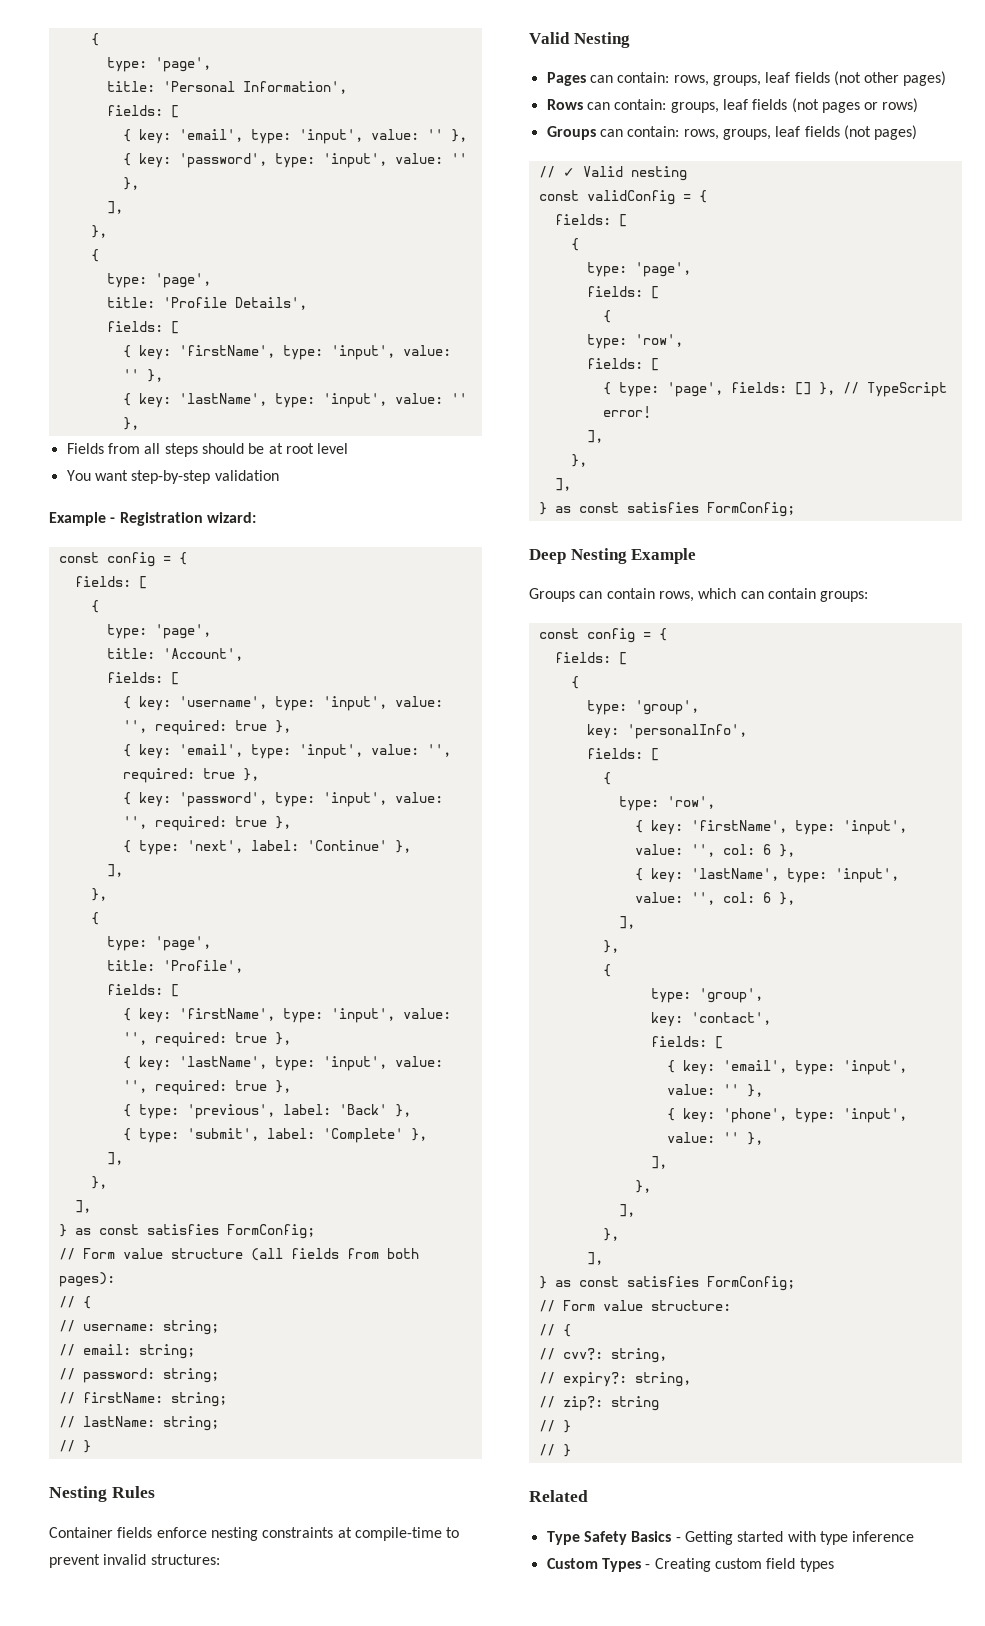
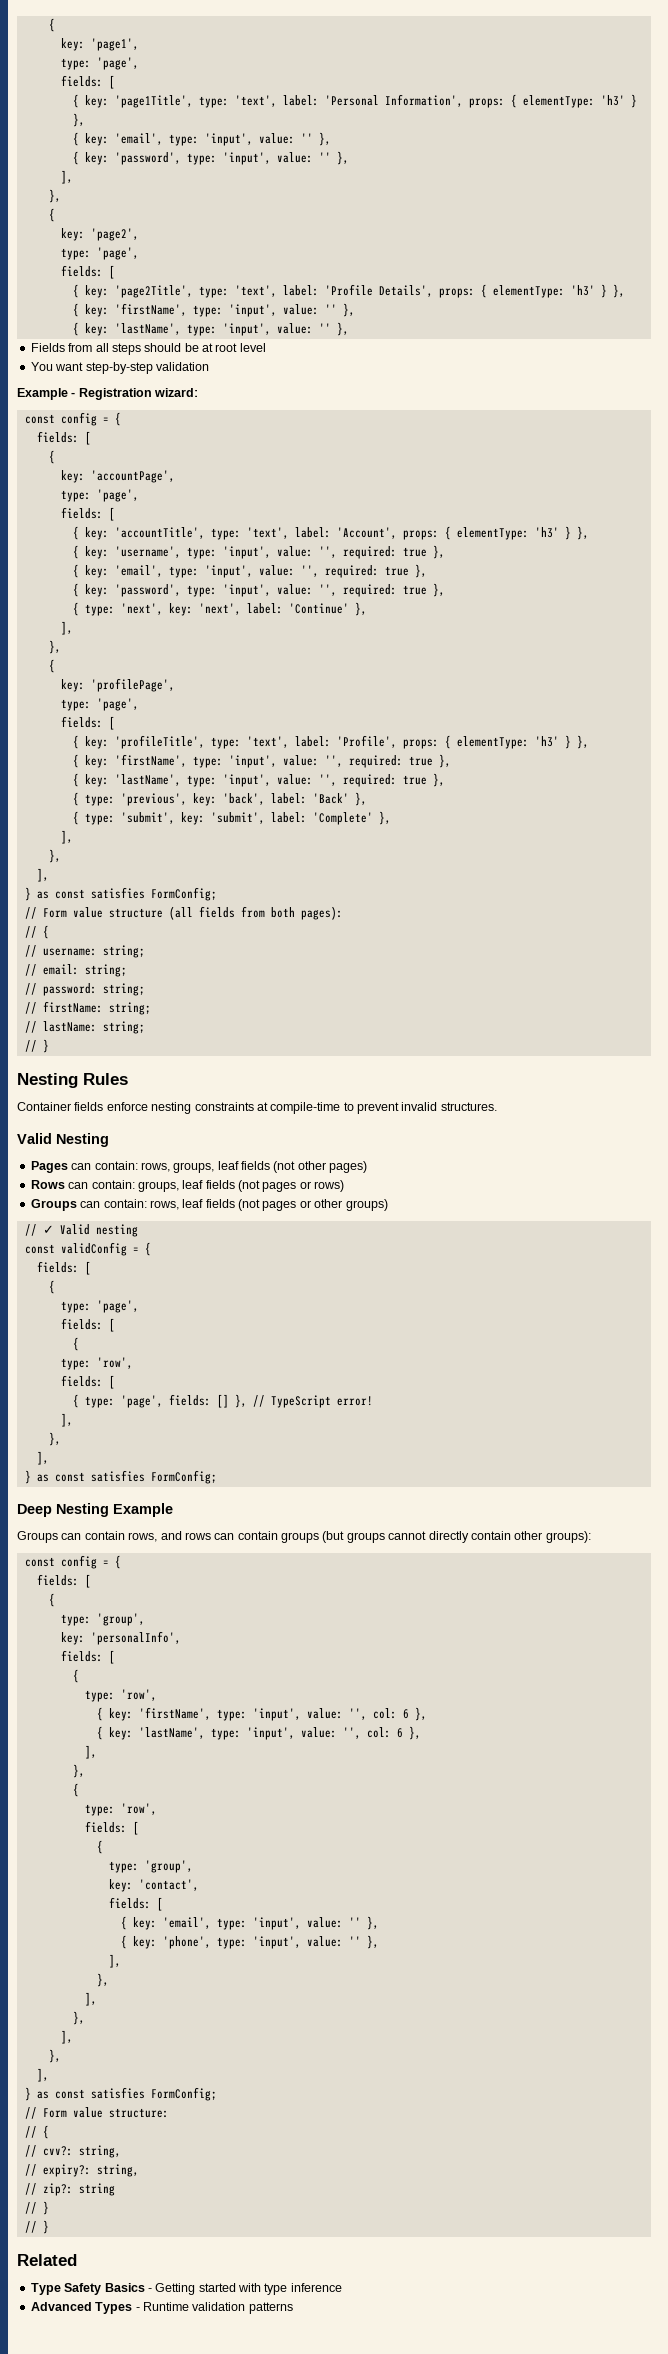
[90,33,99,46] [106,57,211,72] [106,81,347,94] [106,105,179,118] { // type: 'page', // title: 'Personal Information', // fields: [ -> [48,18,55,32] [60,38,139,51] [60,57,139,70] [60,75,115,89] [72,94,637,108] [72,113,85,127] { // key: 'page1', // type: 'page', // fields: [ // { key: 'page1Title', type: 'text', label: 'Personal Information', props: { elementType: 'h3' } },
[106,273,211,288] [106,297,307,310] [106,321,179,334] // type: 'page', // title: 'Profile Details', // fields: [ -> [60,228,139,241] [60,247,139,260] [60,265,115,279] [72,284,625,298] // key: 'page2', // type: 'page', // fields: [ // { key: 'page2Title', type: 'text', label: 'Profile Details', props: { elementType: 'h3' } },
[106,624,211,639] [106,648,243,661] [106,672,179,685] // type: 'page', // title: 'Account', // fields: [ -> [60,470,175,483] [60,489,139,502] [60,507,115,521] [72,526,589,540] // key: 'accountPage', // type: 'page', // fields: [ // { key: 'accountTitle', type: 'text', label: 'Account', props: { elementType: 'h3' } },
(243, 846) none -> [168,603,241,616] key: 'next',
[106,936,211,951] [106,960,243,973] [106,984,179,997] // type: 'page', // title: 'Profile', // fields: [ -> [60,678,175,692] [60,698,139,711] [60,716,115,730] [72,735,589,749] // key: 'profilePage', // type: 'page', // fields: [ // { key: 'profileTitle', type: 'text', label: 'Profile', props: { elementType: 'h3' } },
(275, 1111) none -> [192,793,265,806] key: 'back',
(259, 1134) none -> [180,812,265,825] key: 'submit',
[150,1554,220,1565] structures: -> [440,1102,497,1111] structures.
[722,125,918,140] groups, leaf fields (not pages) -> [182,1199,388,1211] leaf fields (not pages or other groups)
[698,588,869,602] which can contain groups: -> [160,1531,591,1543] and rows can contain groups (but groups cannot directly contain other groups):
(611, 970) none -> [84,1803,157,1816] [84,1821,139,1835] [96,1840,103,1854] // type: 'row', // fields: [ // {
(603, 1258) none -> [48,2049,61,2063] [36,2068,49,2082] // }, // ],
[546,1558,598,1569] Custom -> [30,2302,92,2311] Advanced
[654,1558,834,1572] Creating custom field types -> [142,2302,293,2314] Runtime validation patterns

